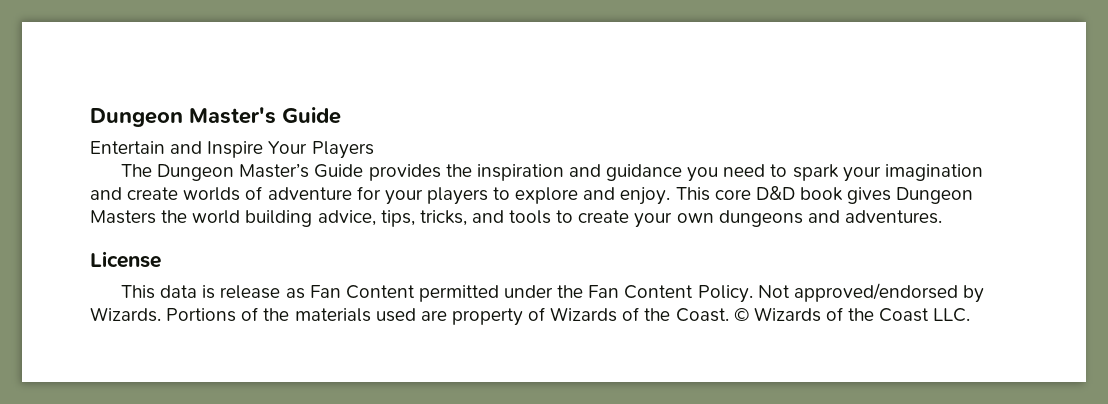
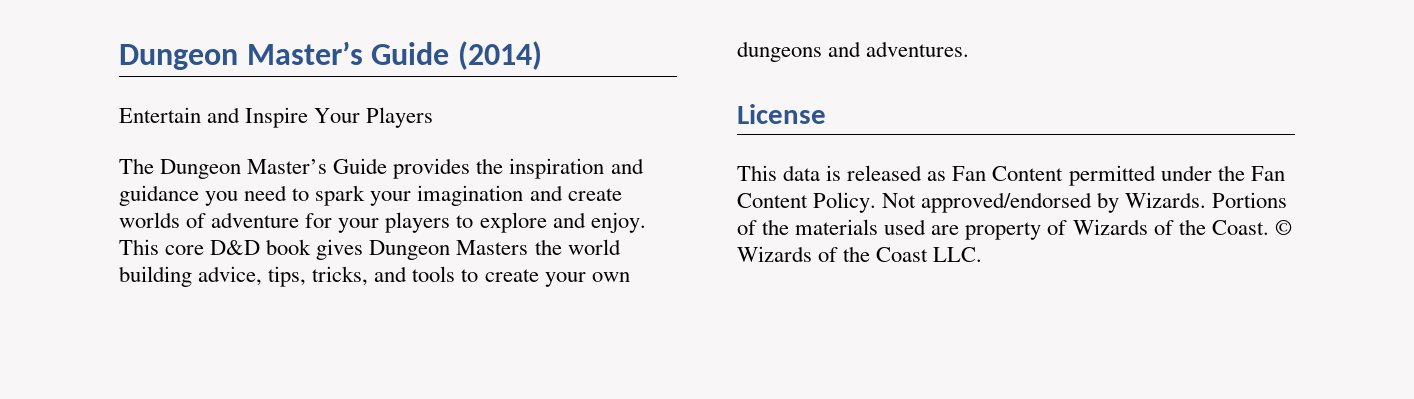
[90,107,341,127] Dungeon Master's Guide -> [119,41,542,70] Dungeon Master’s Guide (2014)
[220,285,281,299] release -> [847,165,923,181] released

